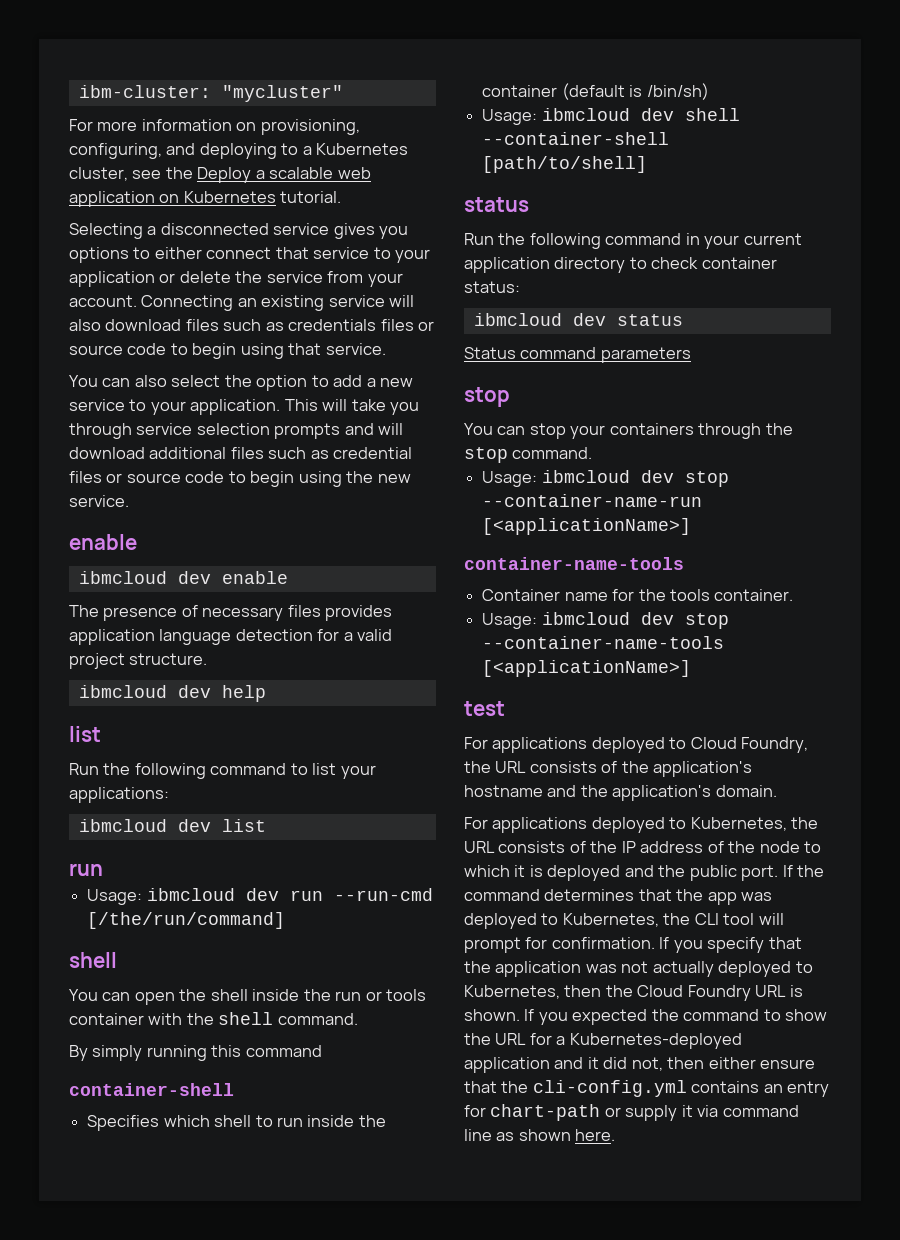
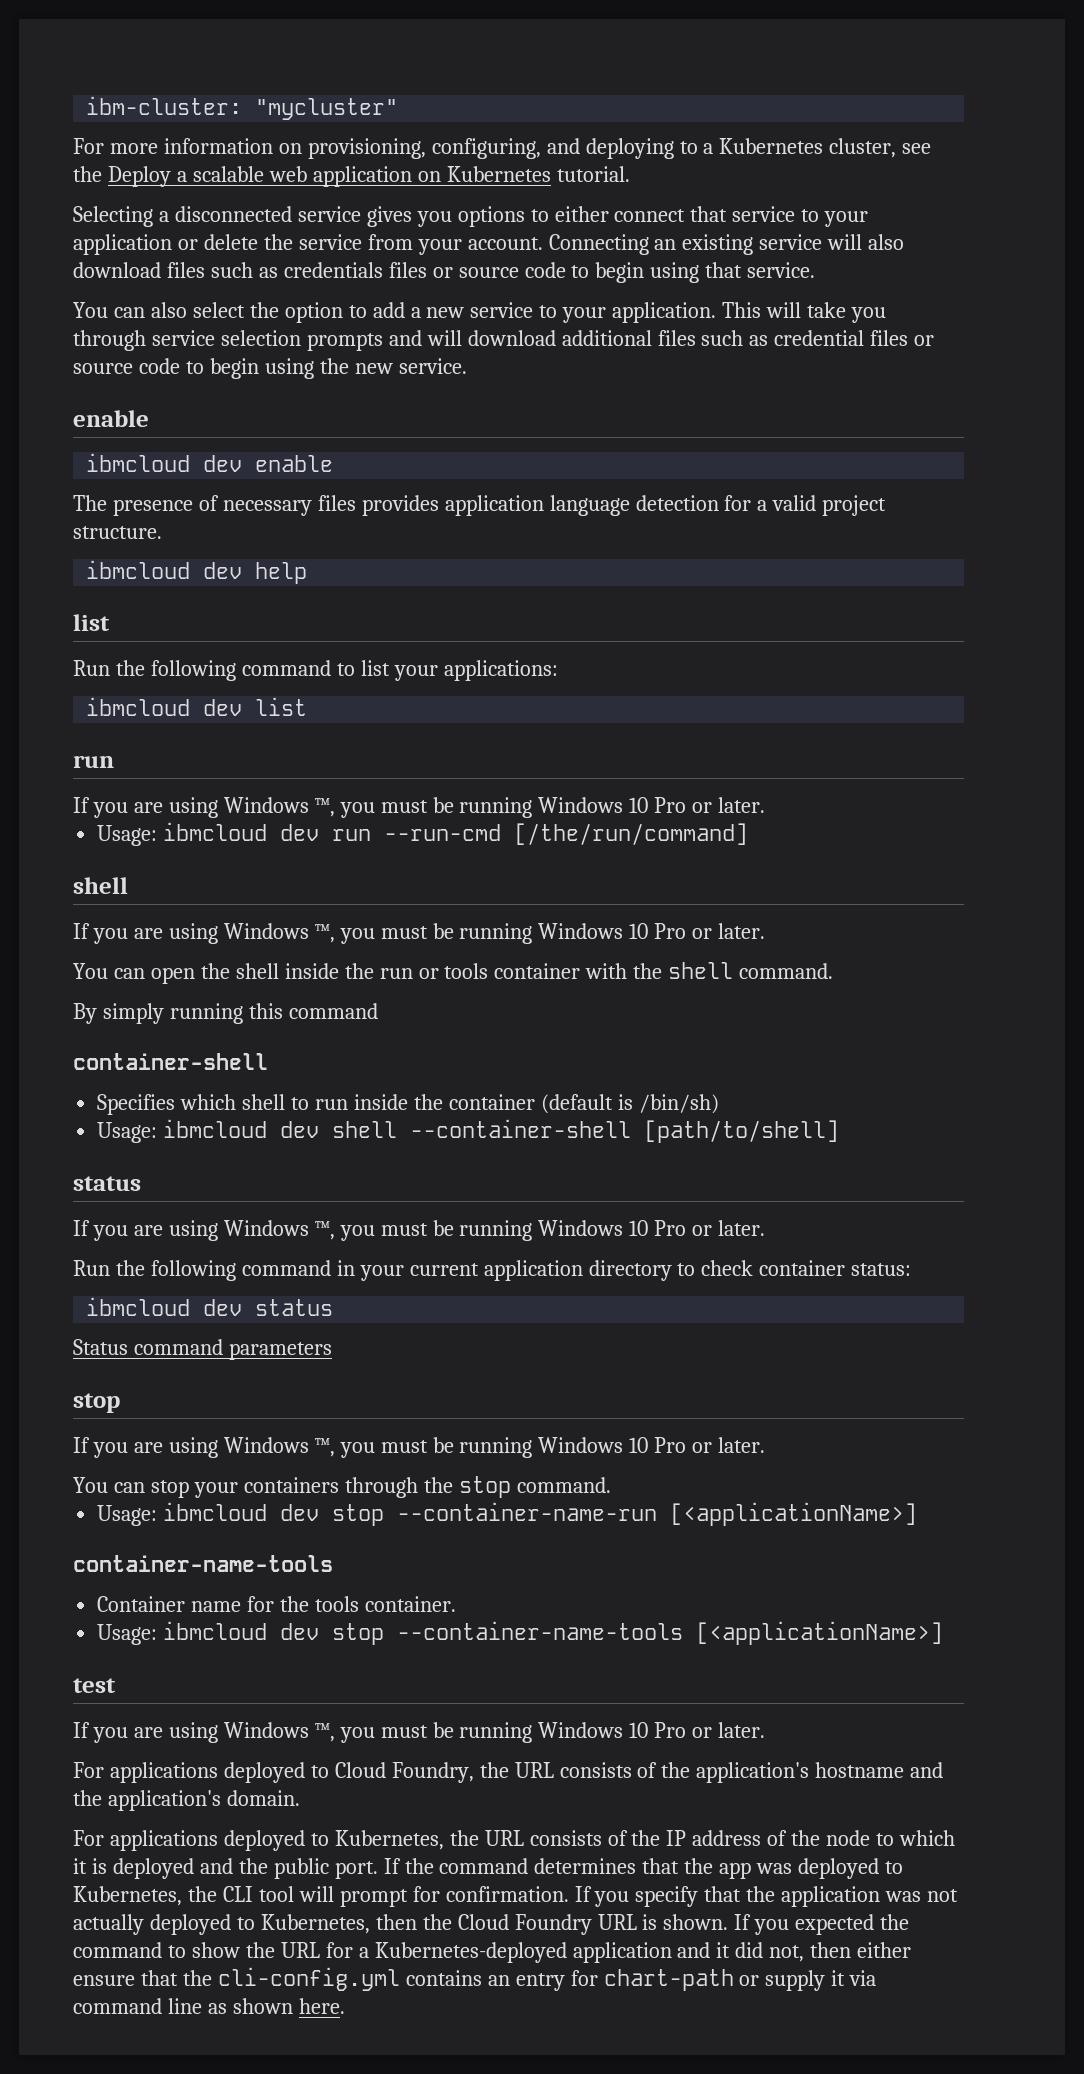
(103, 869) none -> [73,797,766,818] // If you are using Windows ™, you must be running Windows 10 Pro or later.
(117, 960) none -> [73,923,766,944] // If you are using Windows ™, you must be running Windows 10 Pro or later.
(529, 204) none -> [73,1220,766,1241] // If you are using Windows ™, you must be running Windows 10 Pro or later.
(510, 397) none -> [73,1437,766,1458] // If you are using Windows ™, you must be running Windows 10 Pro or later.
(505, 708) none -> [73,1722,766,1743] // If you are using Windows ™, you must be running Windows 10 Pro or later.

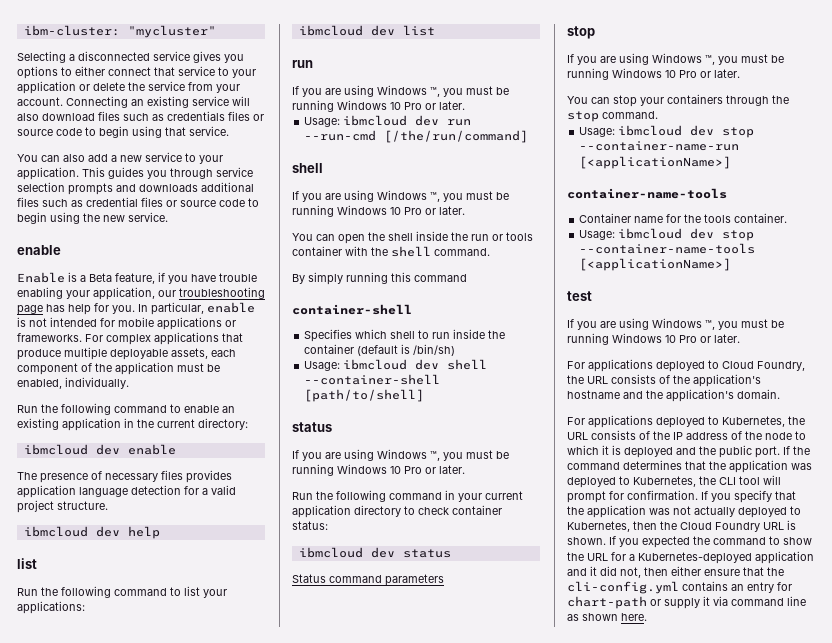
[73,138,932,159] [73,166,630,187] // For more information on provisioning, configuring, and deploying to a Kubernetes cluster, see the Deploy a scalable web application on Kubernetes tutorial. -> (216, 31) none
[192,302,367,323] select the option to -> (85, 158) none
[766,302,847,318] will take -> [108,167,144,179] guides
[426,330,556,346] will download -> [139,184,198,192] downloads
(149, 418) none -> [17,272,257,284] [17,287,265,300] [17,302,255,315] [17,317,236,330] [17,332,243,345] [17,347,236,360] [17,362,220,375] [17,377,129,389] [17,403,235,415] [17,418,248,431] // Enable is a Beta feature, if you have trouble enabling your application, our troubleshooting page has help for you. In particular, enable is not intended for mobile applications or frameworks. For complex applications that produce multiple deployable assets, each component of the application must be enabled, individually. // Run the following command to enable an existing application in the current directory:
[719,1862,752,1879] app -> [729,460,788,473] application

